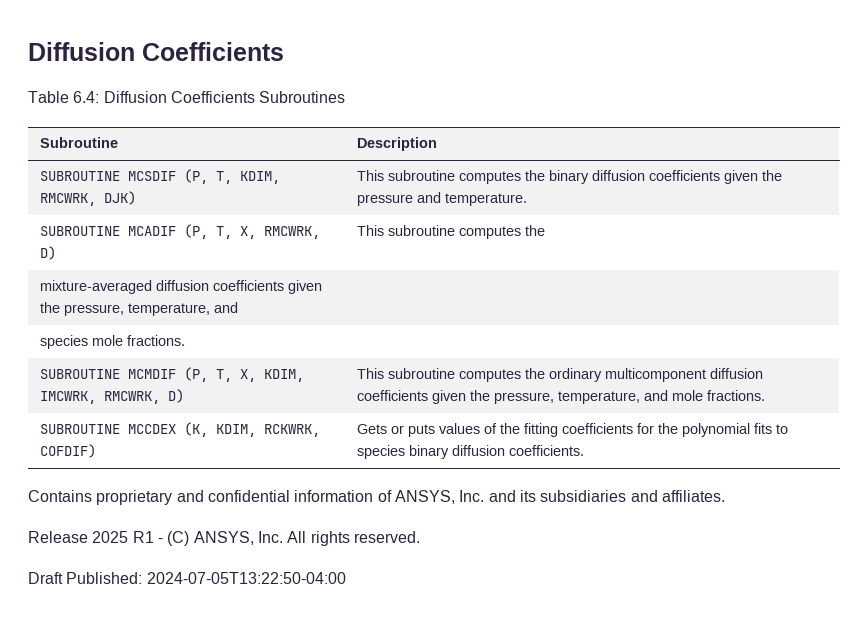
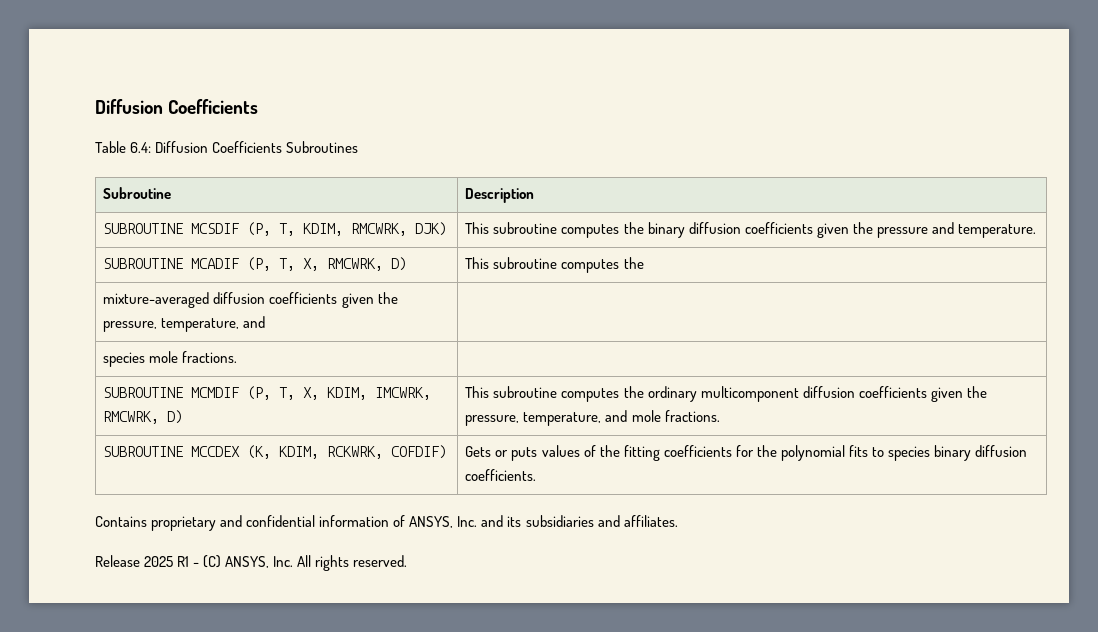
[28,572,346,584] // Draft Published: 2024-07-05T13:22:50-04:00 -> (408, 561) none

